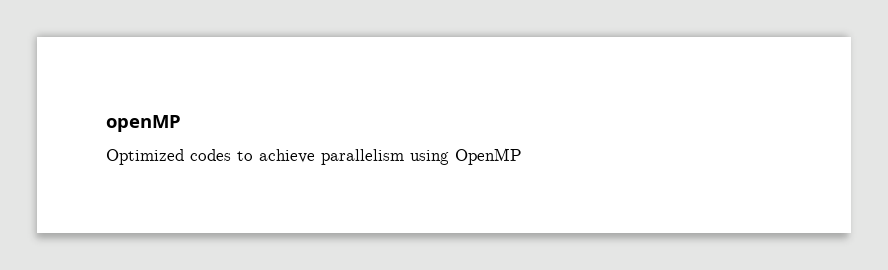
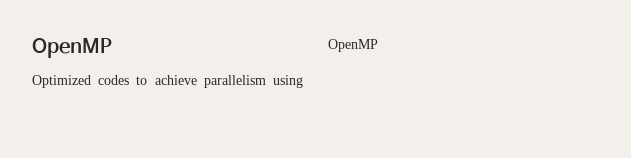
[106,115,181,132] openMP -> [32,38,112,58] OpenMP

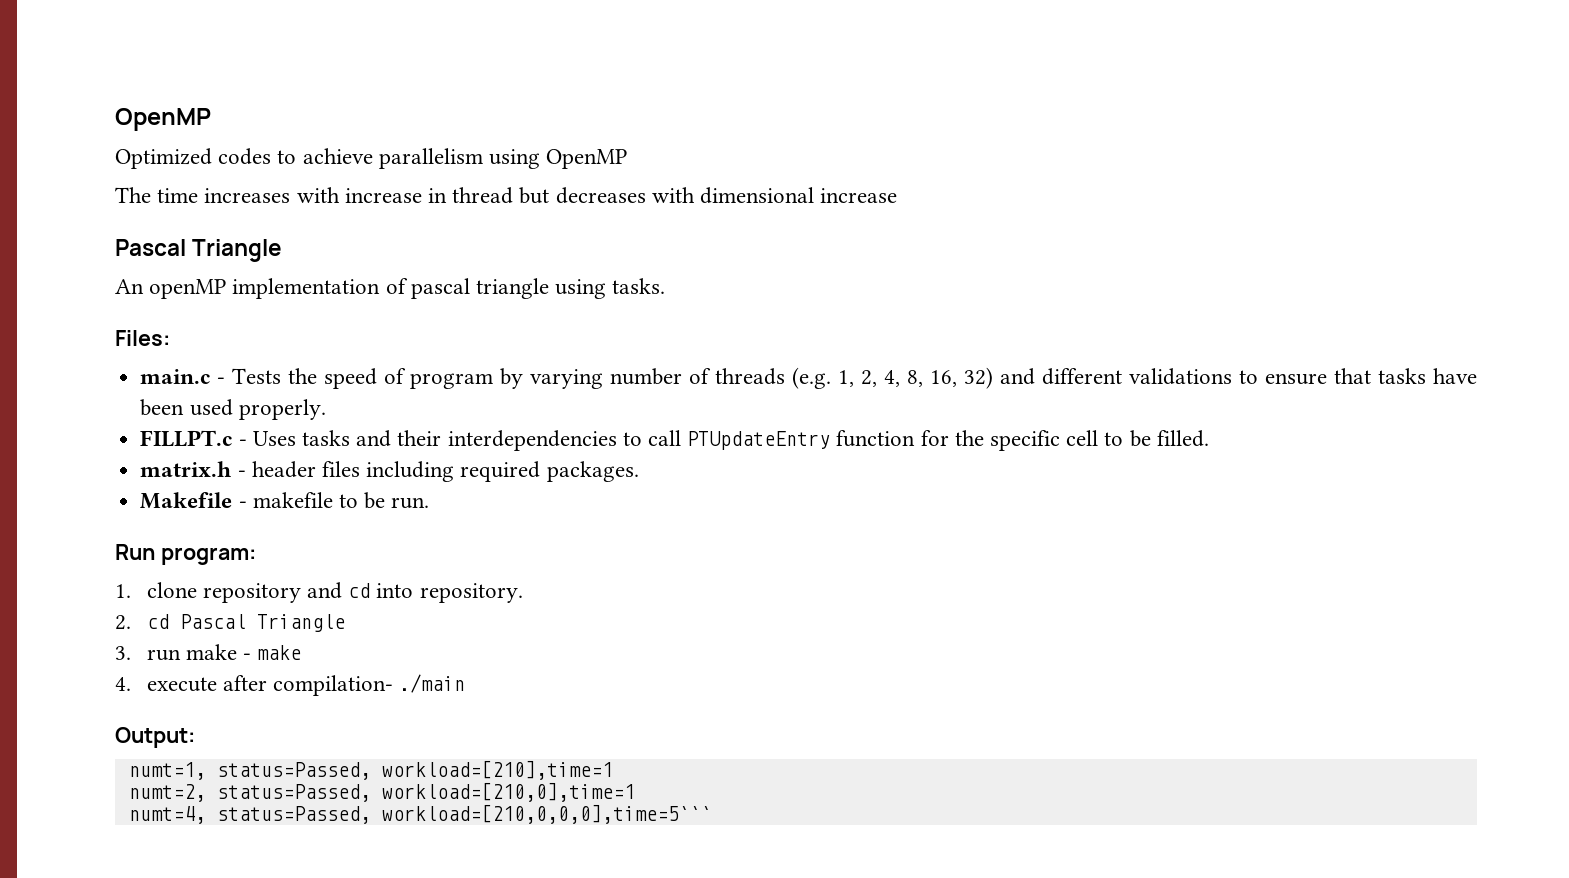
(378, 45) none -> [115,187,898,204] [115,239,283,262] [115,278,666,299] [115,330,170,346] [140,367,1478,389] [140,399,326,420] [140,430,1209,451] [140,461,639,482] [140,492,430,509] [115,544,256,565] [115,582,523,603] [115,614,345,632] [115,644,302,661] [115,674,466,696] [115,727,195,748] [128,760,613,780] [128,782,635,802] [128,804,712,824] // The time increases with increase in thread but decreases with dimensional increase // Pascal Triangle // An openMP implementation of pascal triangle using tasks. // Files: // main.c - Tests the speed of program by varying number of threads (e.g. 1, 2, 4, 8, 16, 32) and different validations to ensure that tasks have been used properly. // FILLPT.c - Uses tasks and their interdependencies to call PTUpdateEntry function for the specific cell to be filled. // matrix.h - header files including required packages. // Makefile - makefile to be run. // Run program: // 1. clone repository and cd into repository. // 2. cd Pascal Triangle // 3. run make - make // 4. execute after compilation- ./main // Output: // numt=1, status=Passed, workload=[210],time=1 // numt=2, status=Passed, workload=[210,0],time=1 // numt=4, status=Passed, workload=[210,0,0,0],time=5```

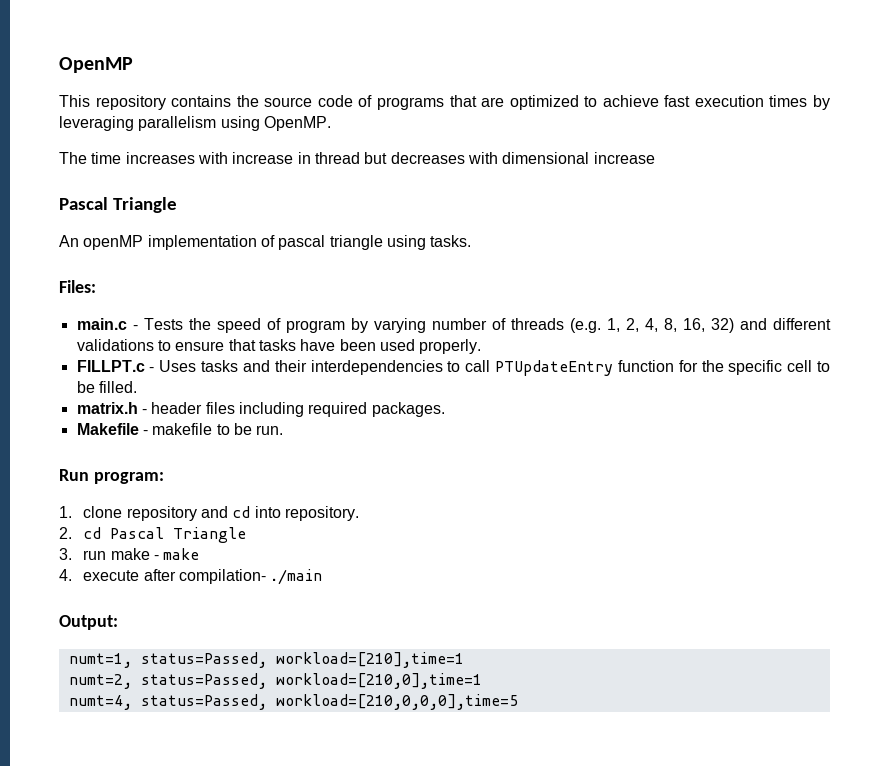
[115,108,211,131] [115,148,373,169] OpenMP // Optimized codes to achieve -> [59,57,133,73] [59,95,830,110] [59,116,134,131] OpenMP // This repository contains the source code of programs that are optimized to achieve fast execution times by leveraging
[546,149,628,169] OpenMP -> [263,116,331,131] OpenMP.
[381,804,712,824] workload=[210,0,0,0],time=5``` -> [275,694,518,710] workload=[210,0,0,0],time=5

